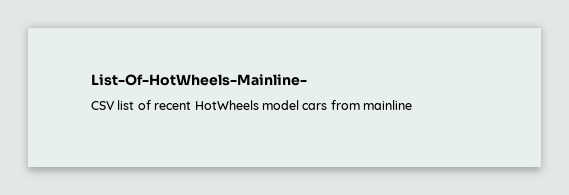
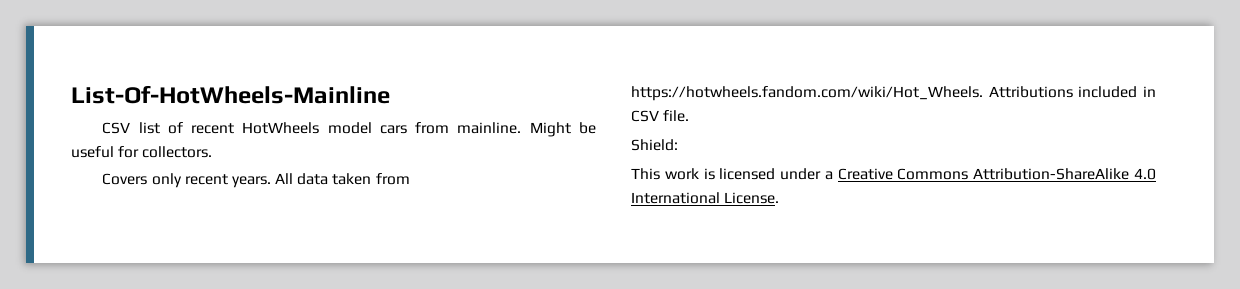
[91,74,307,86] List-Of-HotWheels-Mainline- -> [71,85,390,104] List-Of-HotWheels-Mainline
[363,100,412,110] mainline -> [457,122,596,137] [71,146,213,158] [102,173,410,188] [631,86,1156,101] [631,110,690,122] [631,139,678,151] [631,168,1156,180] [631,192,780,204] mainline. Might be useful for collectors. // Covers only recent years. All data taken from https://hotwheels.fandom.com/wiki/Hot_Wheels. Attributions included in CSV file. // Shield: // This work is licensed under a Creative Commons Attribution-ShareAlike 4.0 International License.

